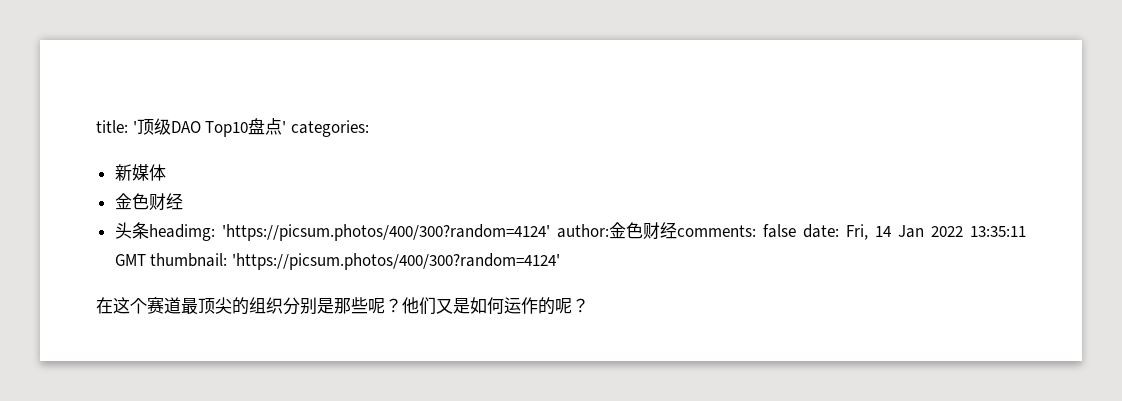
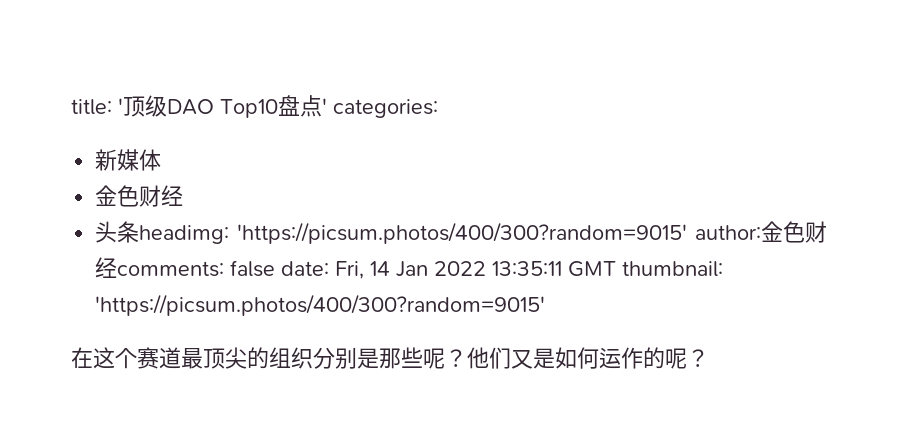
[221,224,550,241] 'https://picsum.photos/400/300?random=4124' -> [237,222,688,244] 'https://picsum.photos/400/300?random=9015'
[231,253,560,270] 'https://picsum.photos/400/300?random=4124' -> [95,294,546,316] 'https://picsum.photos/400/300?random=9015'

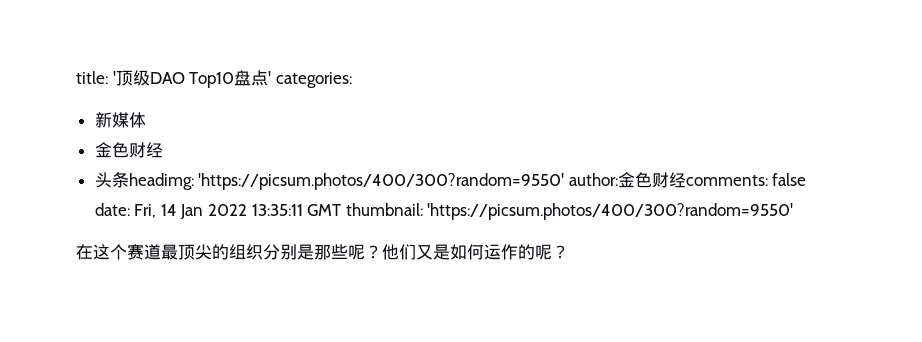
[237,222,688,244] 'https://picsum.photos/400/300?random=9015' -> [198,173,565,190] 'https://picsum.photos/400/300?random=9550'
[95,294,546,316] 'https://picsum.photos/400/300?random=9015' -> [427,203,794,220] 'https://picsum.photos/400/300?random=9550'

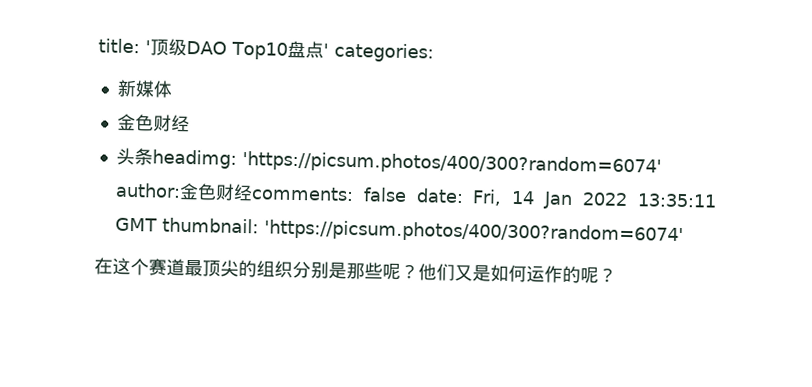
[198,173,565,190] 'https://picsum.photos/400/300?random=9550' -> [241,151,662,177] 'https://picsum.photos/400/300?random=6074'
[427,203,794,220] 'https://picsum.photos/400/300?random=9550' -> [263,219,684,246] 'https://picsum.photos/400/300?random=6074'

